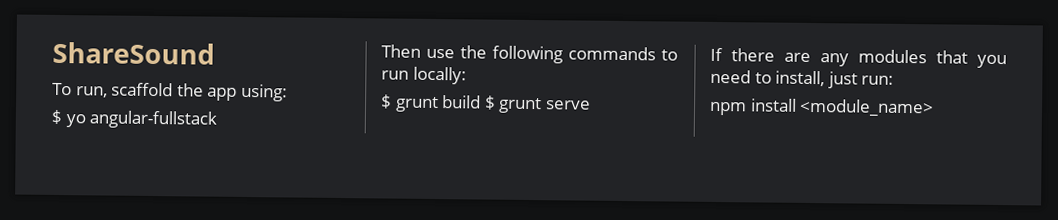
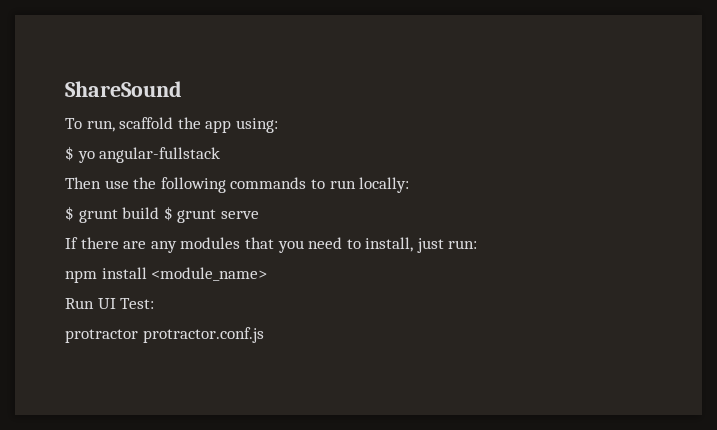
(935, 108) none -> [65,298,155,309] [65,327,264,343] // Run UI Test: // protractor protractor.conf.js

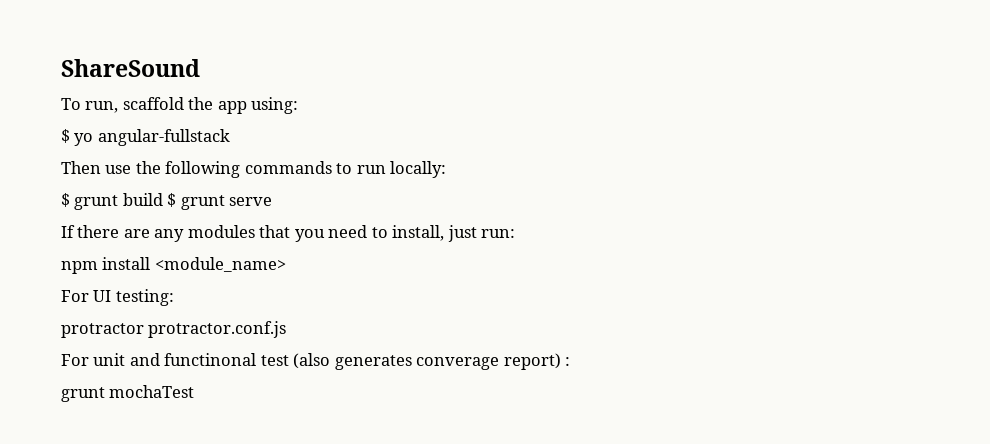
[65,298,155,309] Run UI Test: -> [61,289,174,306] For UI testing:
(264, 335) none -> [61,353,571,370] [61,385,195,402] // For unit and functinonal test (also generates converage report) : // grunt mochaTest

